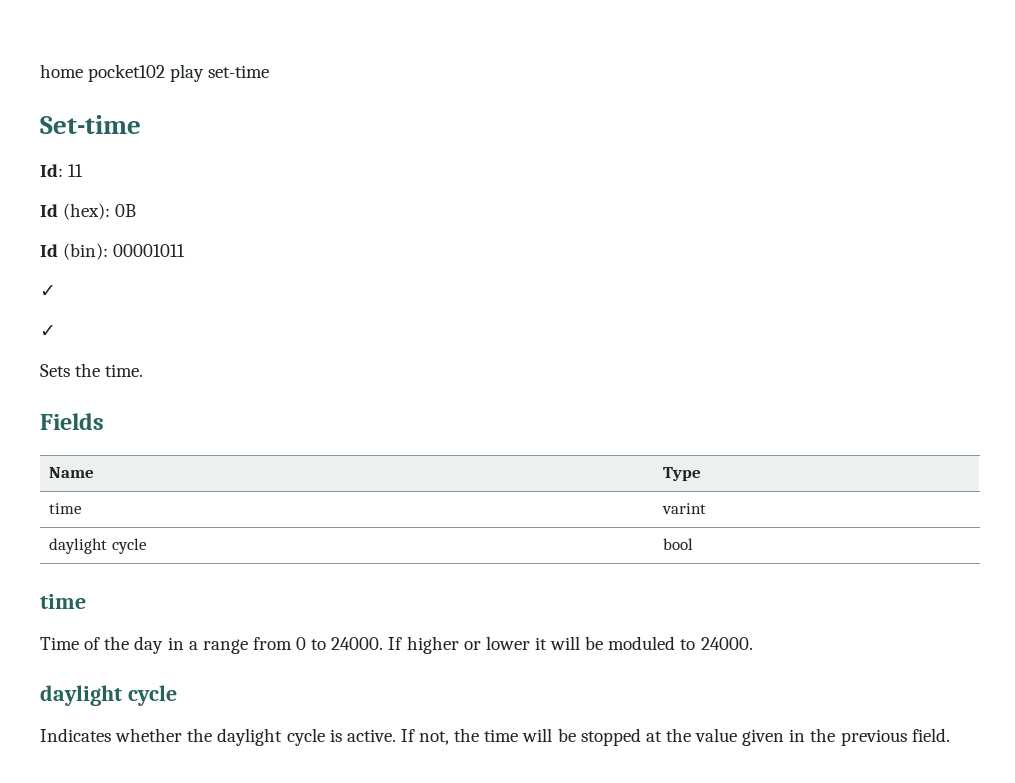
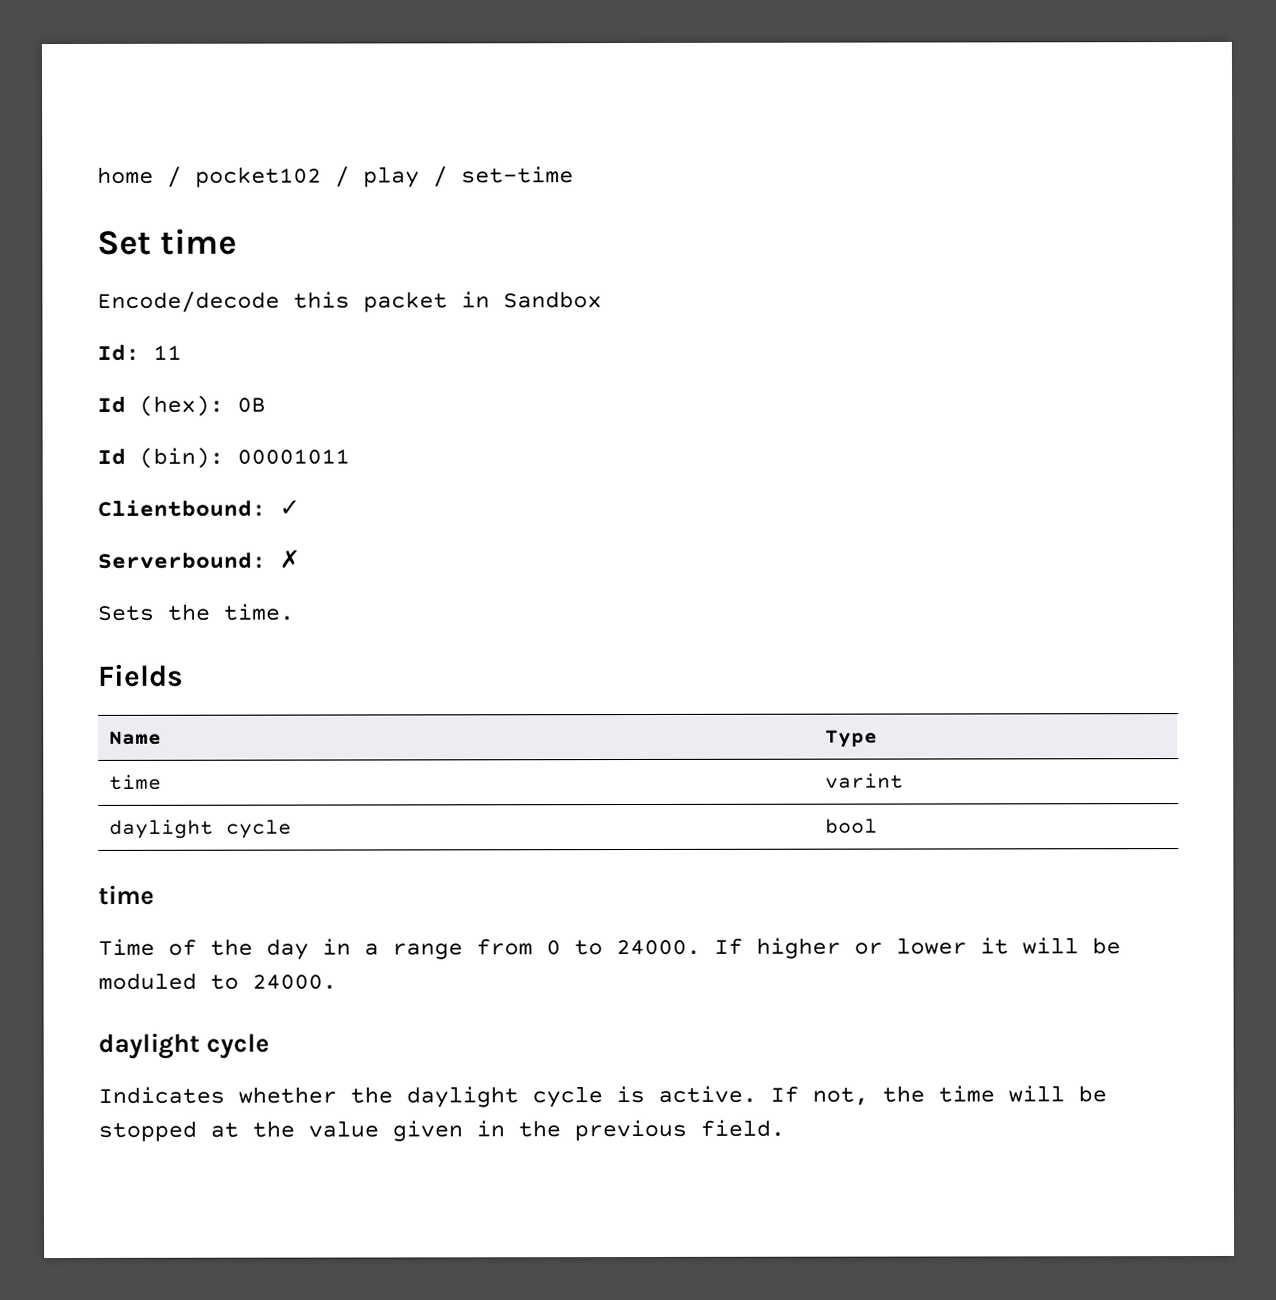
[88,64,270,82] [40,115,141,134] pocket102 play set-time // Set-time -> [167,166,574,188] [97,228,238,255] [97,291,602,313] / pocket102 / play / set-time // Set time // Encode/decode this packet in Sandbox
[40,285,56,297] [40,325,56,337] ✓ // ✓ -> [97,499,300,517] [97,549,300,569] Clientbound: ✓ // Serverbound: ✗

